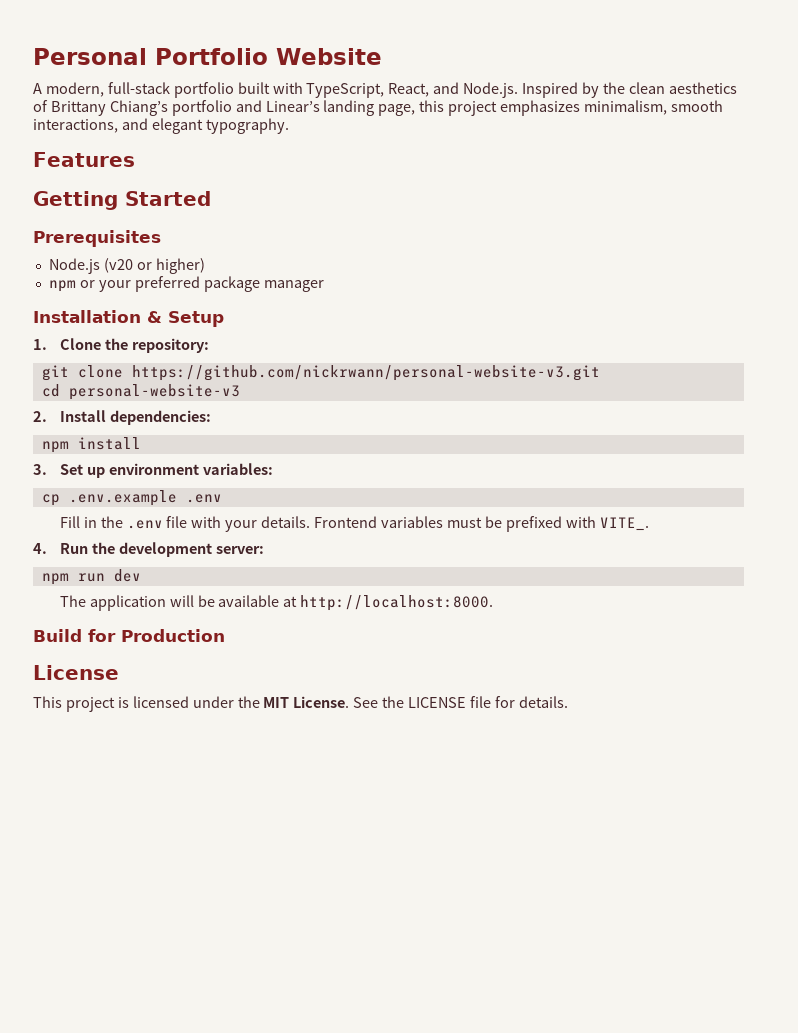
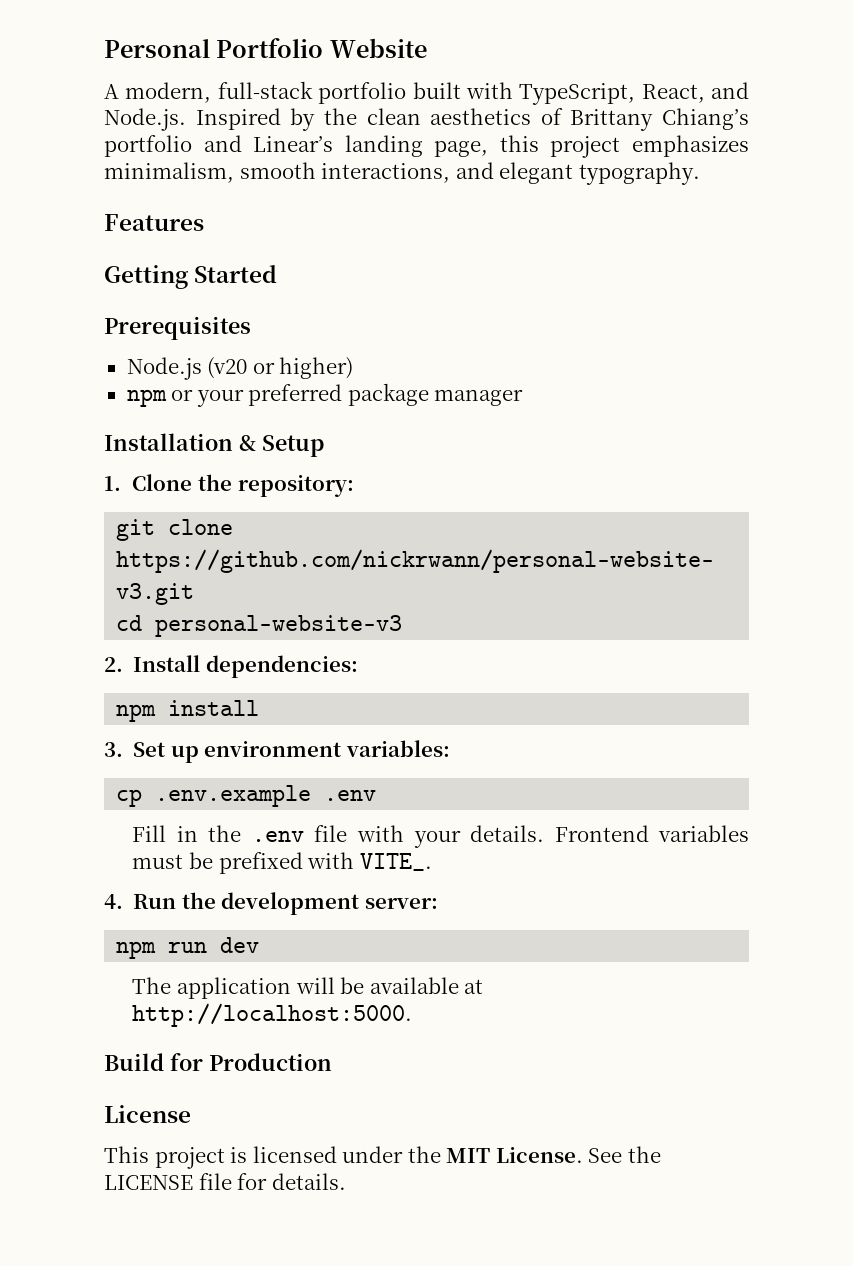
[300,595,494,611] http://localhost:8000. -> [132,1003,413,1027] http://localhost:5000.

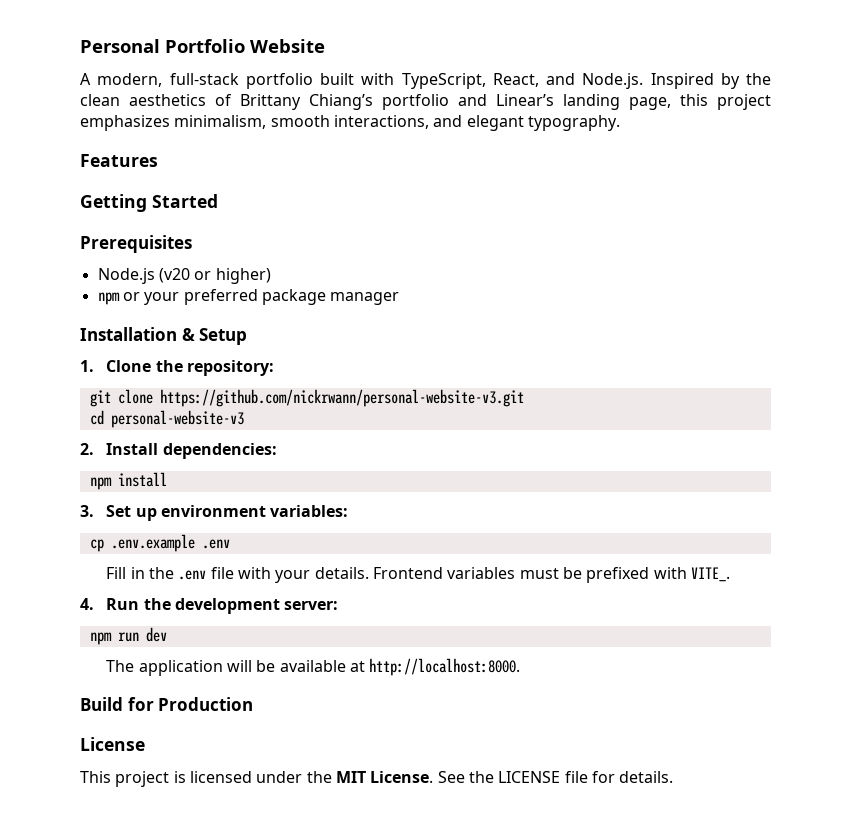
[132,1003,413,1027] http://localhost:5000. -> [369,658,521,676] http://localhost:8000.

